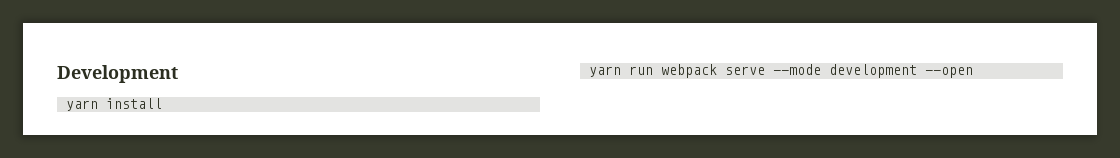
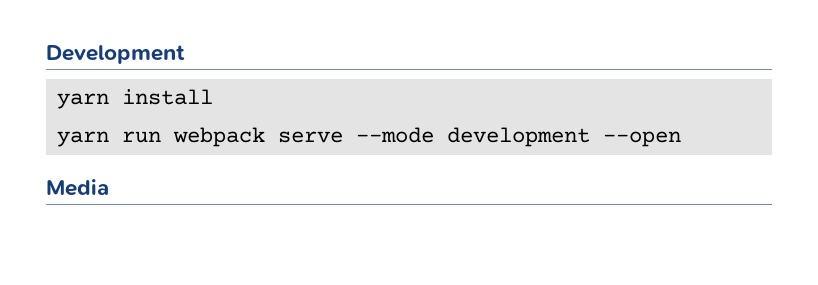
(973, 72) none -> [46,179,109,196] // Media

